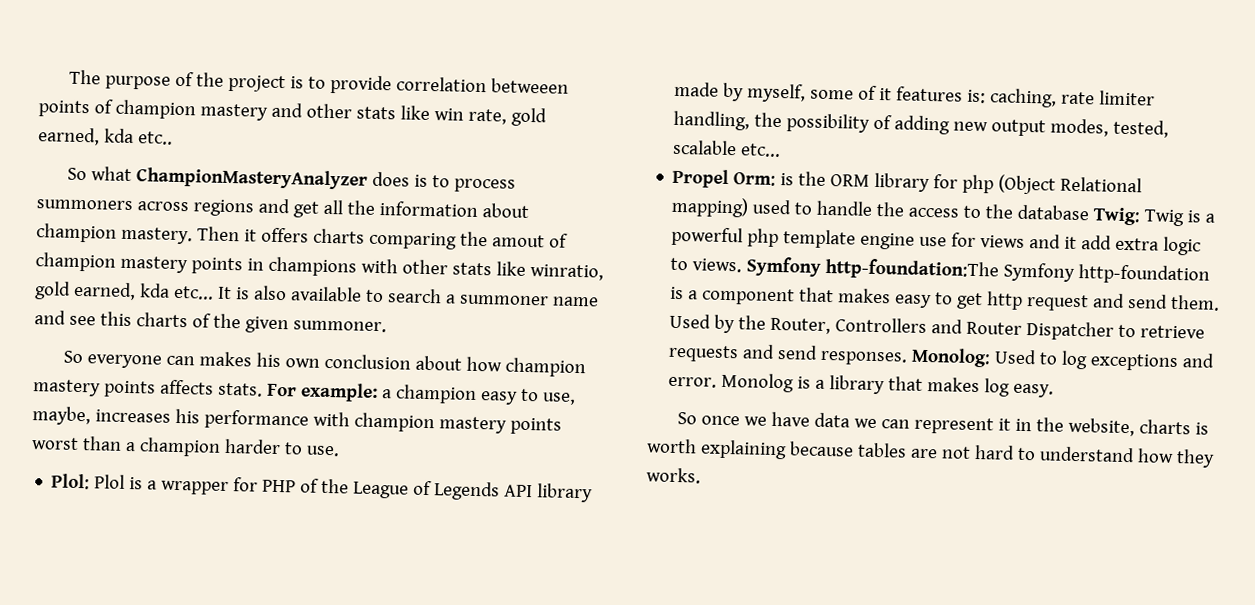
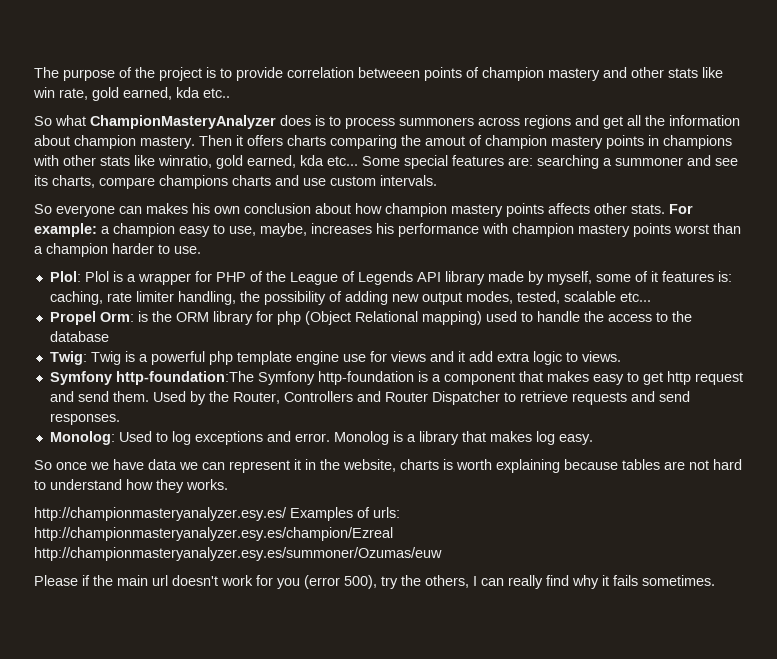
[216,285,442,304] It is also available to search -> [362,155,599,169] Some special features are: searching
[551,296,599,307] name -> (683, 161) none
[99,311,387,334] this charts of the given summoner. -> [34,175,437,189] its charts, compare champions charts and use custom intervals.
(214, 387) none -> [594,203,627,214] other
(1091, 212) none -> (109, 336) //
(743, 265) none -> (621, 356) //
(909, 358) none -> (120, 419) //
(701, 475) none -> [34,507,400,521] [34,527,393,541] [34,547,442,561] [34,575,715,589] // http://championmasteryanalyzer.esy.es/ Examples of urls: http://championmasteryanalyzer.esy.es/champion/Ezreal http://championmasteryanalyzer.esy.es/summoner/Ozumas/euw // Please if the main url doesn't work for you (error 500), try the others, I can really find why it fails sometimes.

